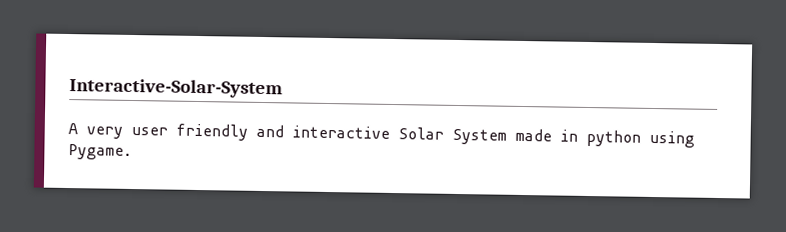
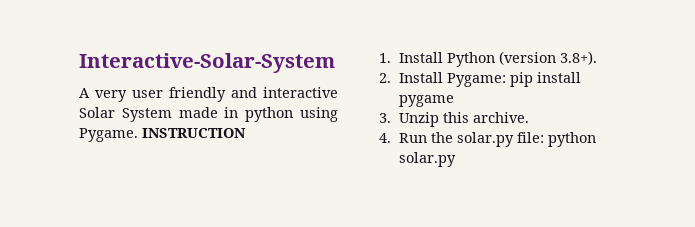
(132, 152) none -> [142,128,246,138] [379,51,597,67] [379,72,581,87] [398,95,454,107] [379,112,529,127] [379,132,596,147] [398,152,456,167] INSTRUCTION // 1. Install Python (version 3.8+). // 2. Install Pygame: pip install pygame // 3. Unzip this archive. // 4. Run the solar.py file: python solar.py

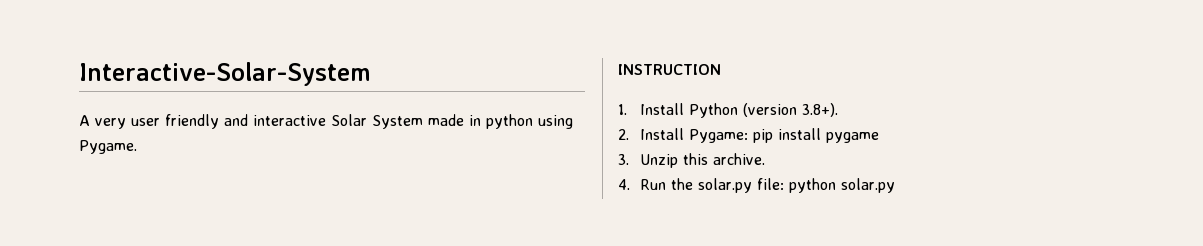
(138, 135) none -> (137, 147) //

